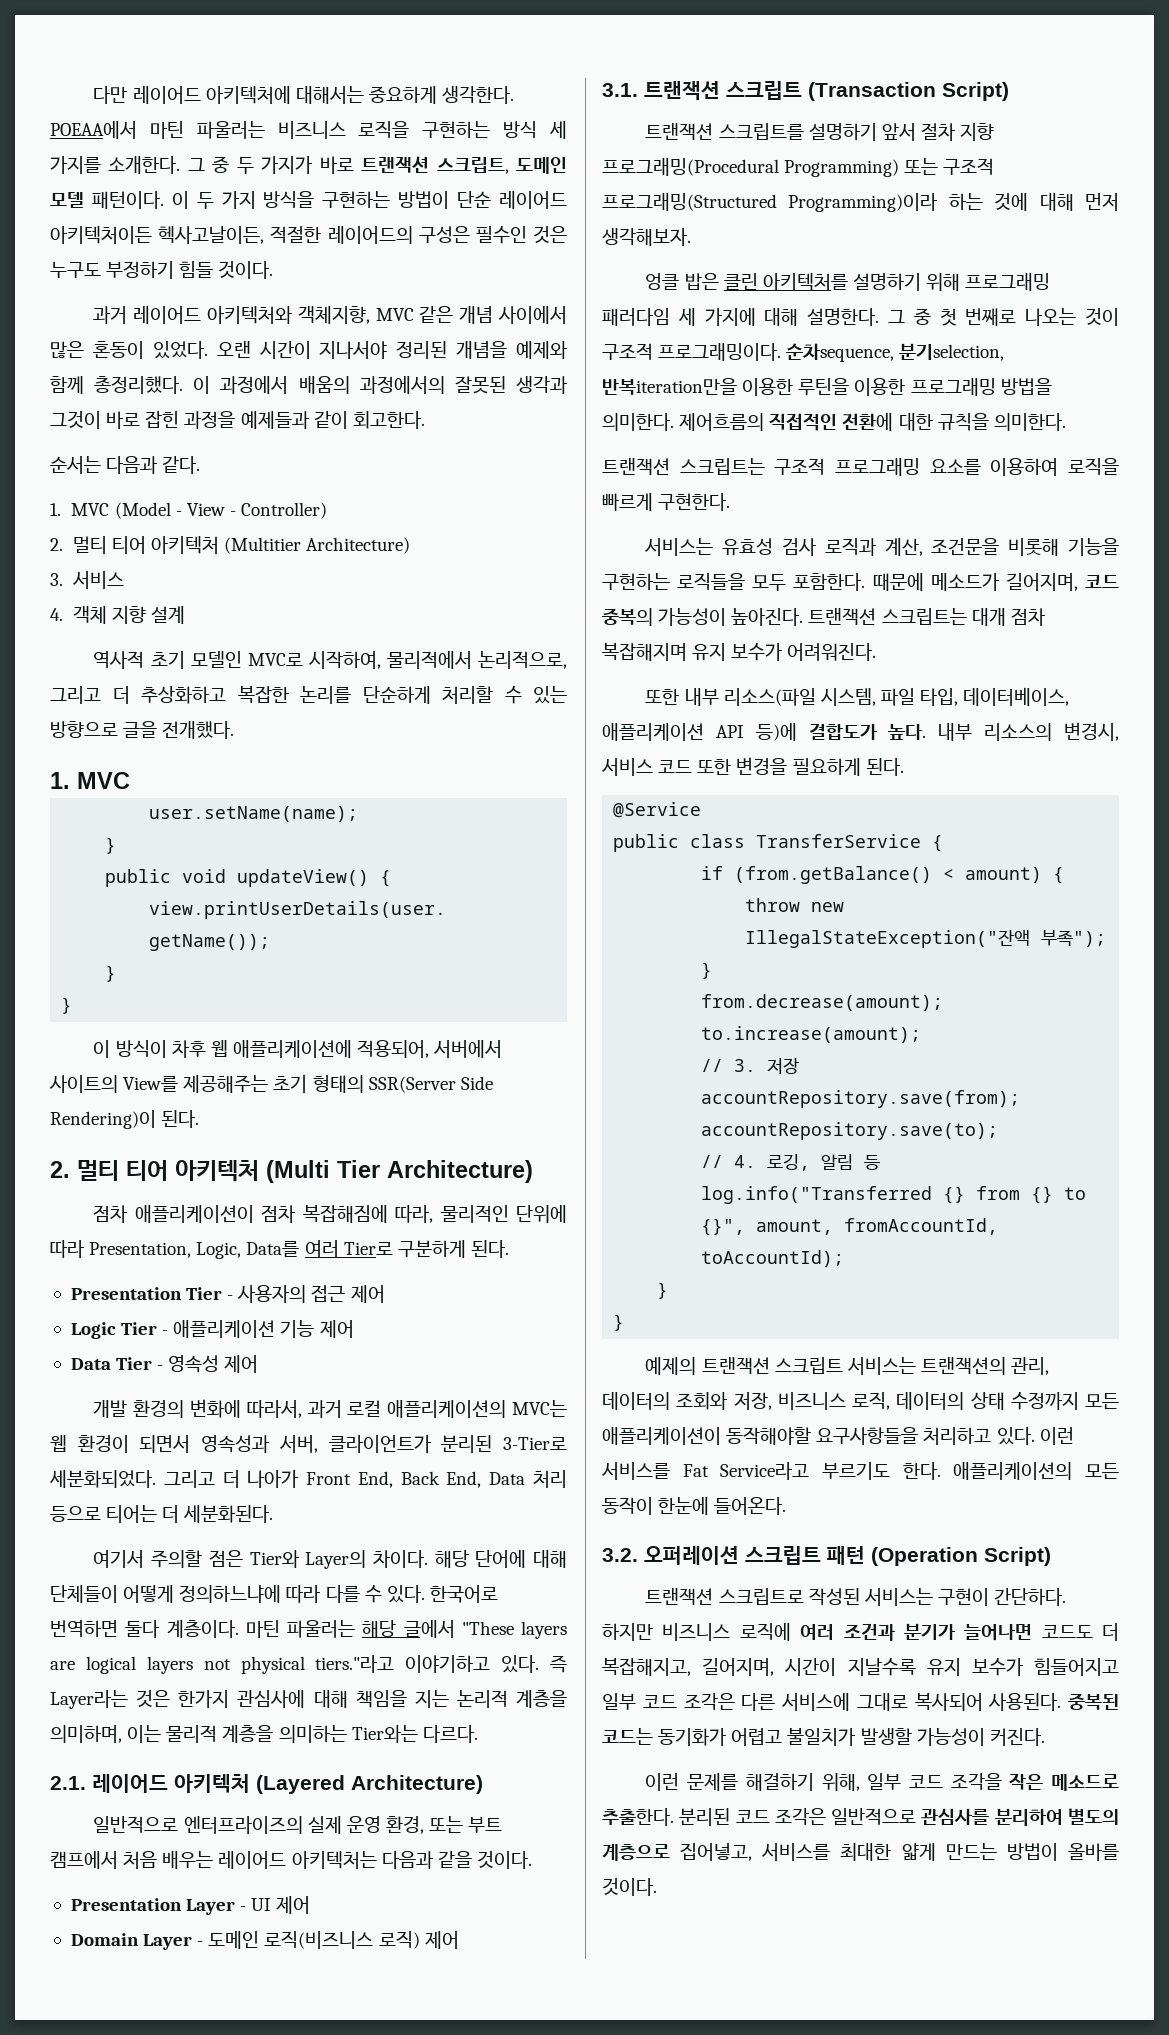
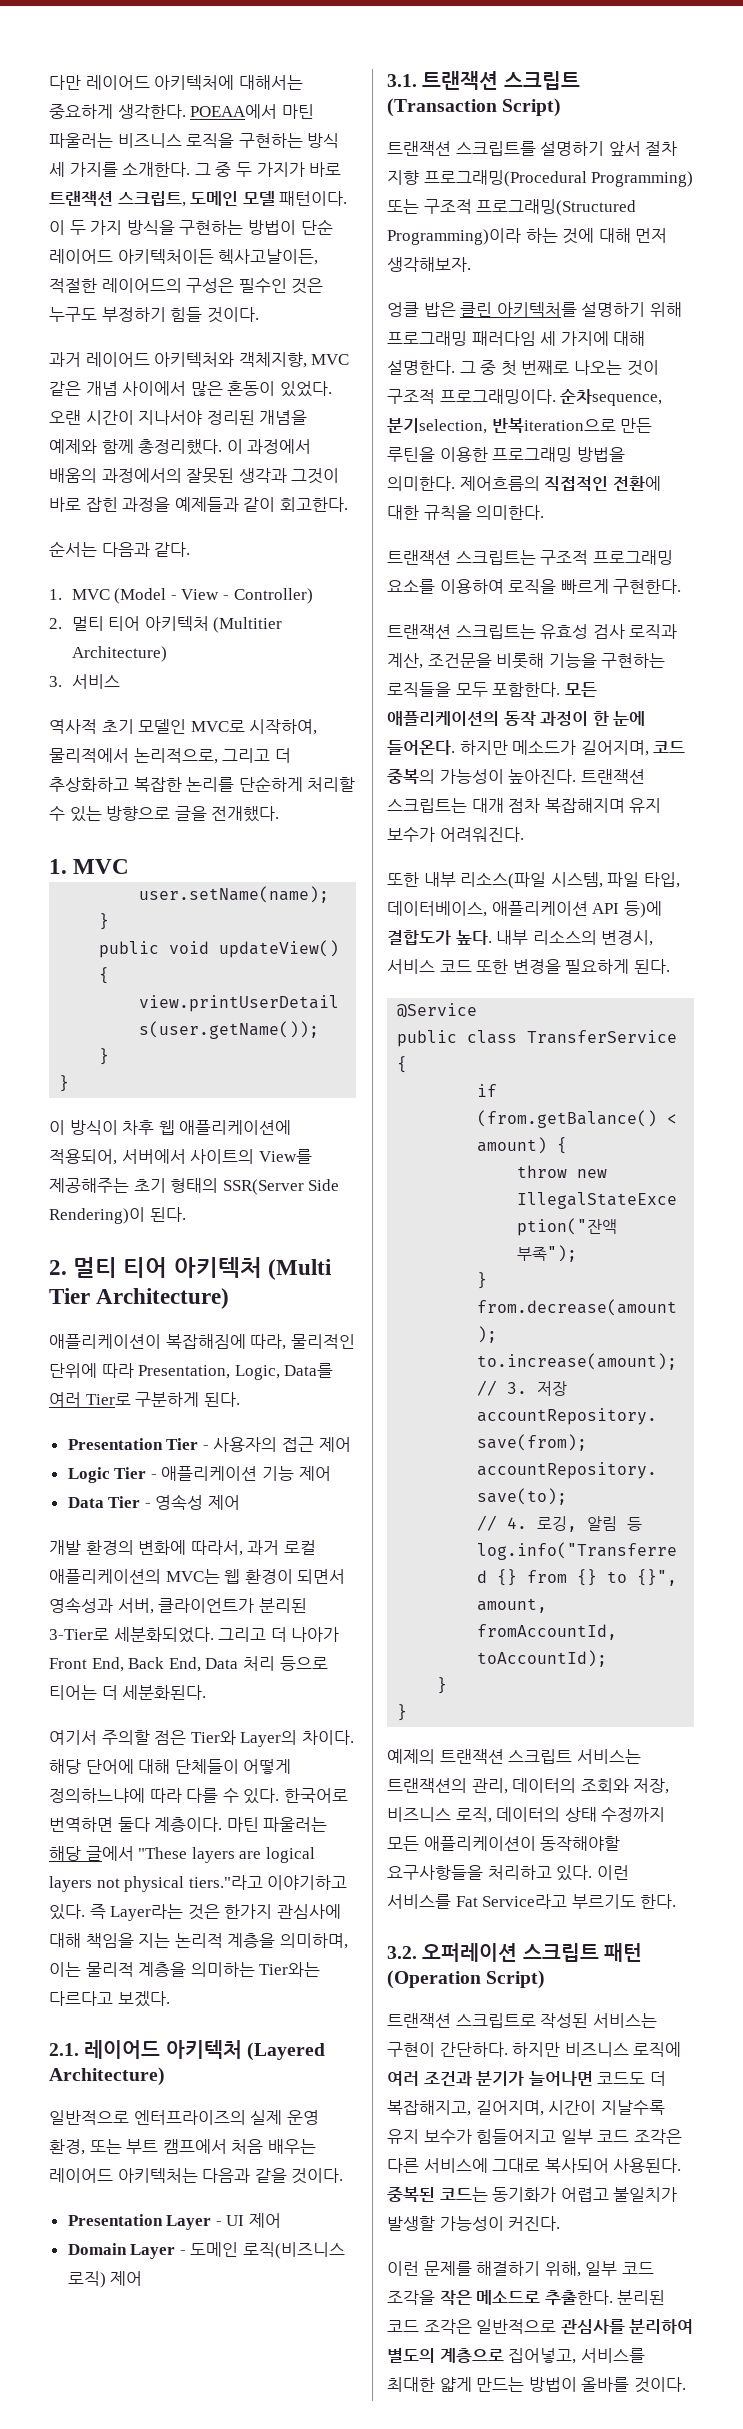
[50,606,185,624] // 4. 객체 지향 설계 -> (120, 681) none
[93,1205,296,1223] 점차 애플리케이션이 점차 -> [49,1334,161,1349] 애플리케이션이
[422,1725,478,1743] 다르다. -> [49,1991,170,2007] 다르다고 보겠다.
[602,378,794,396] 반복iteration만을 이용한 -> [491,418,653,433] 반복iteration으로 만든
[644,538,714,556] 서비스는 -> [387,624,536,639] 트랜잭션 스크립트는
[872,573,924,591] 때문에 -> [564,682,597,697] [387,711,646,726] [387,740,508,755] 모든 애플리케이션의 동작 과정이 한 눈에 들어온다. 하지만
[953,1462,1119,1480] [602,1497,787,1515] 애플리케이션의 모든 동작이 한눈에 들어온다. -> (677, 1901) none

